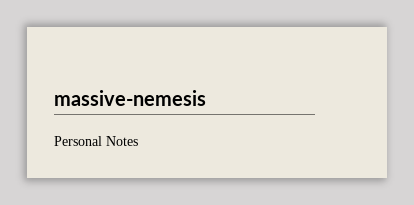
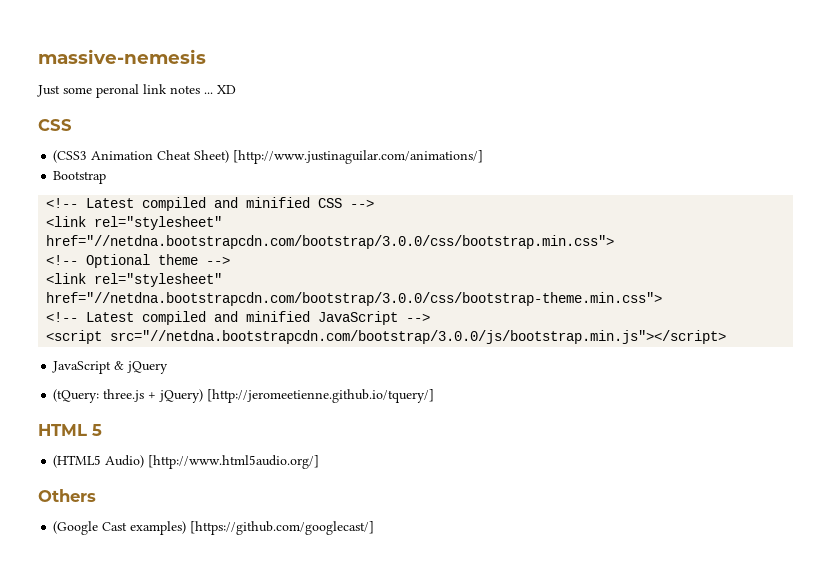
[54,136,138,146] Personal Notes -> [37,84,236,98] [38,119,72,131] [53,150,484,164] [53,171,107,184] [46,197,375,211] [46,216,223,230] [46,235,615,249] [46,254,231,268] [46,273,223,287] [46,292,663,306] [46,311,431,325] [46,330,727,344] [52,361,169,374] [53,389,435,403] [38,424,102,436] [53,455,320,469] [38,489,96,502] [53,521,375,535] Just some peronal link notes ... XD // CSS // (CSS3 Animation Cheat Sheet) [http://www.justinaguilar.com/animations/] // Bootstrap // <!-- Latest compiled and minified CSS --> // <link rel="stylesheet" href="//netdna.bootstrapcdn.com/bootstrap/3.0.0/css/bootstrap.min.css"> // <!-- Optional theme --> // <link rel="stylesheet" href="//netdna.bootstrapcdn.com/bootstrap/3.0.0/css/bootstrap-theme.min.css"> // <!-- Latest compiled and minified JavaScript --> // <script src="//netdna.bootstrapcdn.com/bootstrap/3.0.0/js/bootstrap.min.js"></script> // JavaScript & jQuery // (tQuery: three.js + jQuery) [http://jeromeetienne.github.io/tquery/] // HTML 5 // (HTML5 Audio) [http://www.html5audio.org/] // Others // (Google Cast examples) [https://github.com/googlecast/]

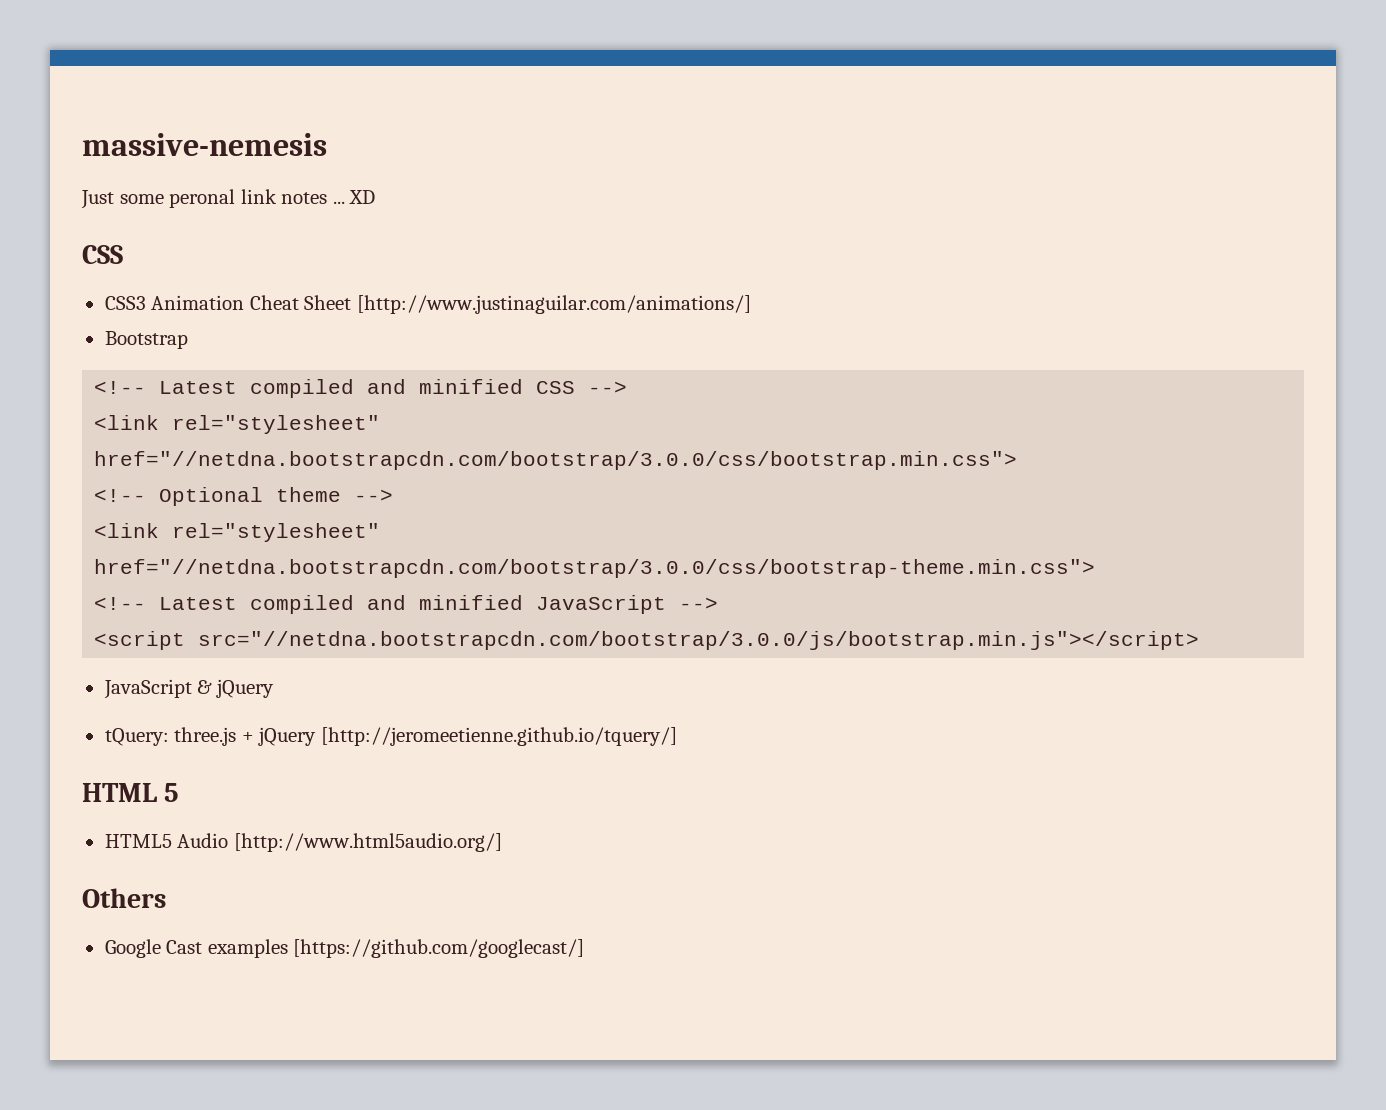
[53,150,88,163] (CSS3 -> [104,296,146,310] CSS3
[194,150,230,163] Sheet) -> [304,295,352,310] Sheet
[53,389,100,403] (tQuery: -> [104,728,169,746] tQuery:
[159,389,204,403] jQuery) -> [258,727,317,746] jQuery
[53,455,145,468] (HTML5 Audio) -> [104,833,229,848] HTML5 Audio
[53,521,187,535] (Google Cast examples) -> [104,939,288,958] Google Cast examples

